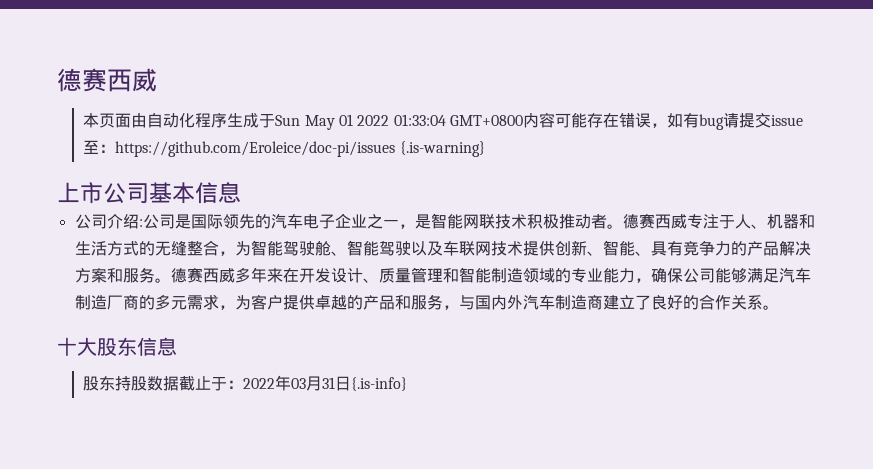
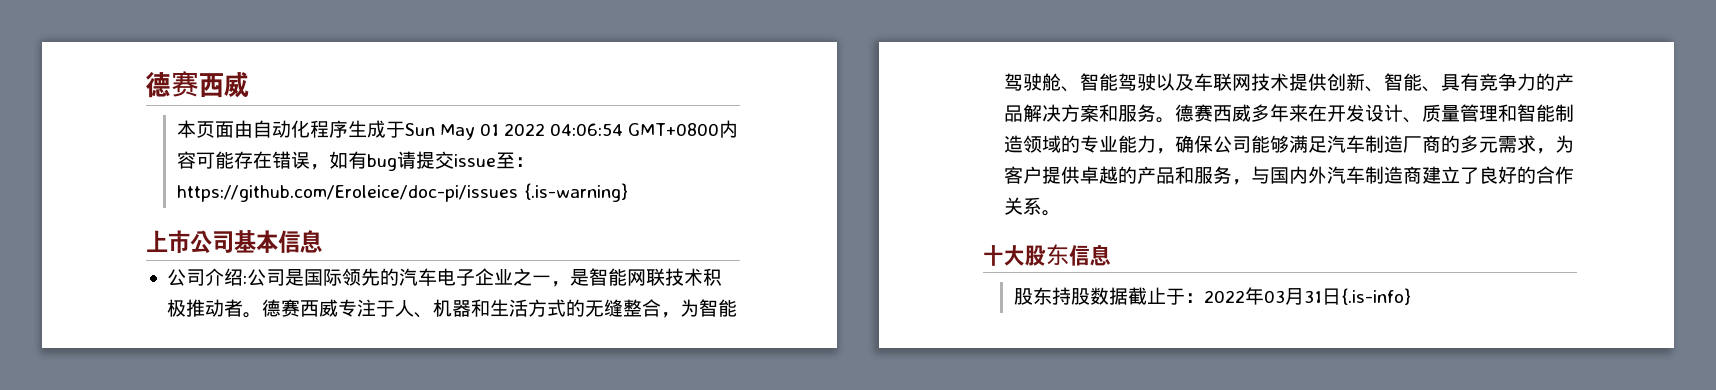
[393,114,446,126] 01:33:04 -> [550,123,624,136] 04:06:54

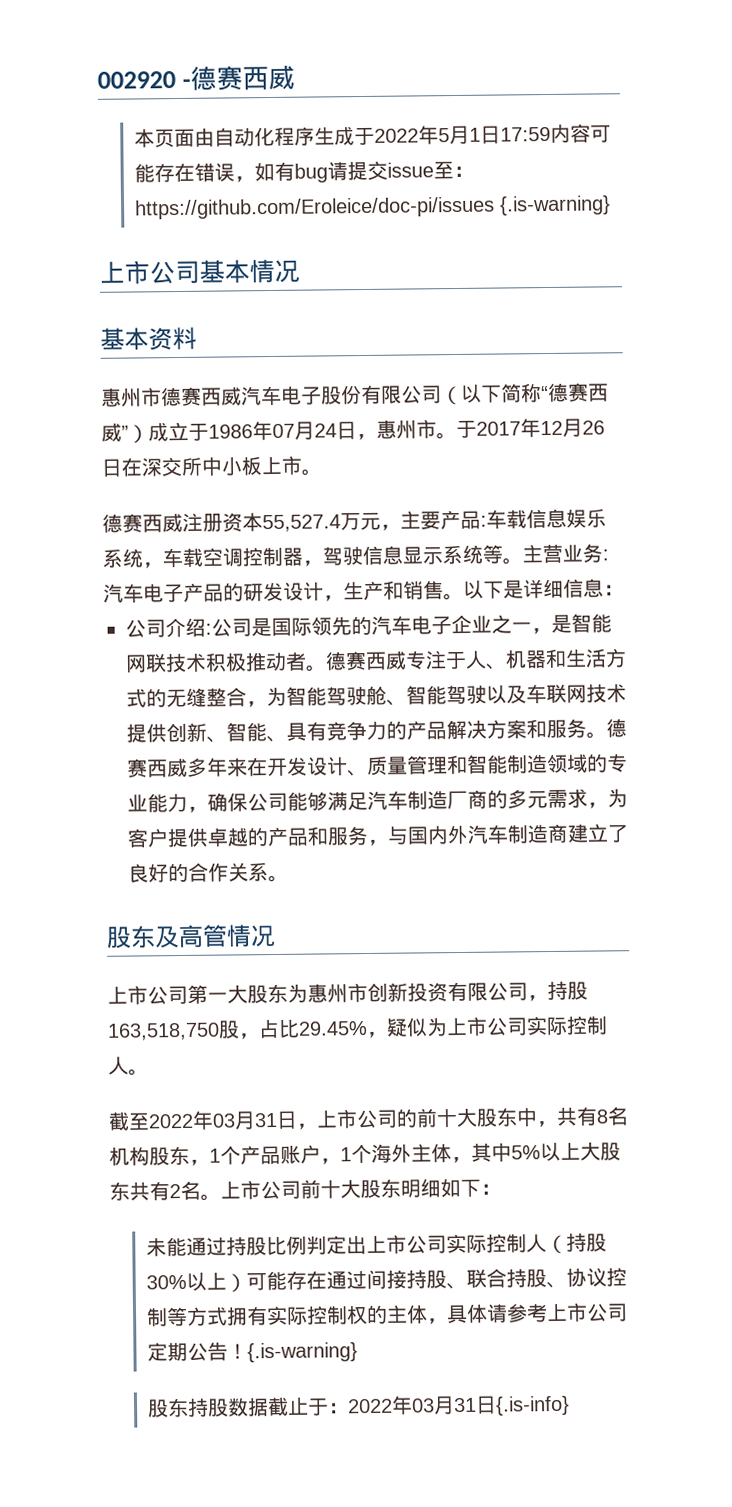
(146, 84) none -> [97,71,192,89] 002920 -
[404,123,720,140] Sun May 01 2022 04:06:54 GMT+0800 -> [374,125,552,145] 2022年5月1日17:59
[278,230,322,253] 信息 -> [249,258,300,284] [100,326,197,351] [101,382,609,408] [101,418,605,444] [101,455,322,477] [102,508,607,533] [102,543,609,569] [103,578,624,604] 情况 // 基本资料 // 惠州市德赛西威汽车电子股份有限公司（以下简称“德赛西威”）成立于1986年07月24日，惠州市。于2017年12月26日在深交所中小板上市。 // 德赛西威注册资本55,527.4万元，主要产品:车载信息娱乐系统，车载空调控制器，驾驶信息显示系统等。主营业务:汽车电子产品的研发设计，生产和销售。以下是详细信息：
[983,244,1111,266] 十大股东信息 -> [106,924,276,949] [107,980,588,1005] [107,1015,608,1041] [108,1056,149,1076] [108,1106,629,1131] [109,1141,621,1166] [109,1178,501,1201] [146,1232,608,1257] [146,1267,628,1293] [146,1302,629,1327] [147,1341,359,1363] 股东及高管情况 // 上市公司第一大股东为惠州市创新投资有限公司，持股163,518,750股，占比29.45%，疑似为上市公司实际控制人。 // 截至2022年03月31日，上市公司的前十大股东中，共有8名机构股东，1个产品账户，1个海外主体，其中5%以上大股东共有2名。上市公司前十大股东明细如下： // 未能通过持股比例判定出上市公司实际控制人（持股30%以上）可能存在通过间接持股、联合持股、协议控制等方式拥有实际控制权的主体，具体请参考上市公司定期公告！{.is-warning}

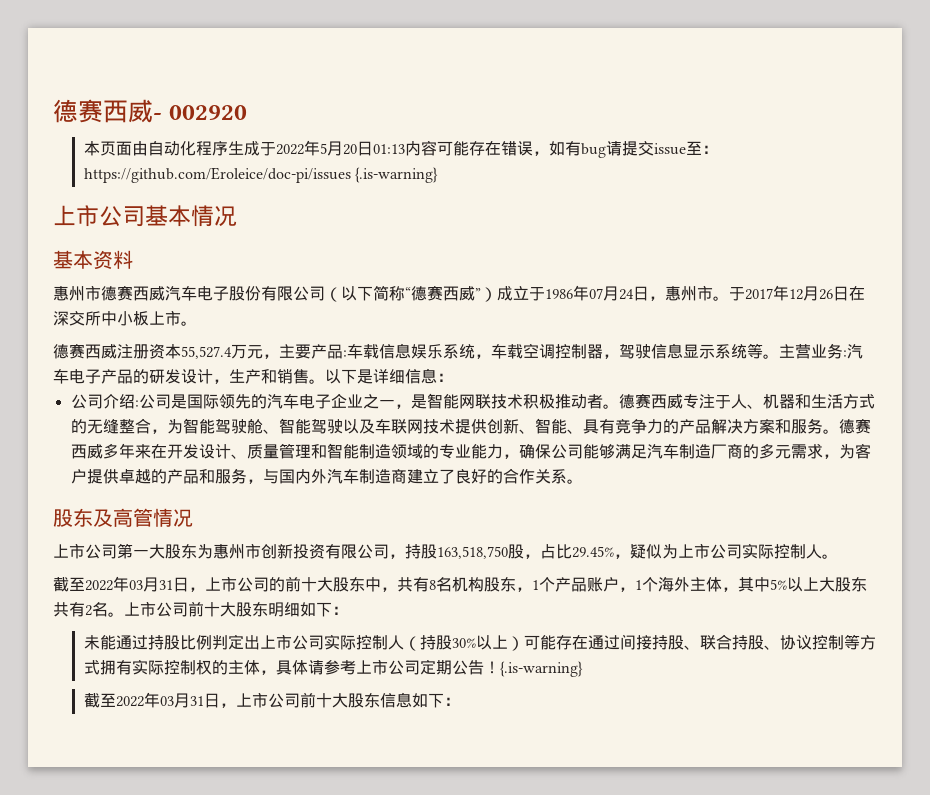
[97,64,296,91] 002920 -德赛西威 -> [53,99,247,123] 德赛西威- 002920
[469,125,552,144] 1日17:59 -> [342,141,405,156] 20日01:13
[147,1395,571,1418] 股东持股数据截止于：2022年03月31日{.is-info} -> [83,692,460,708] 截至2022年03月31日，上市公司前十大股东信息如下：

